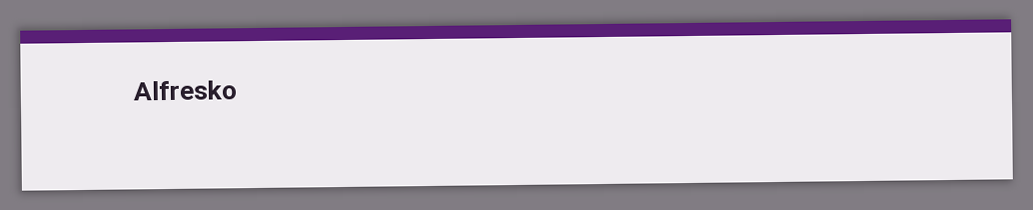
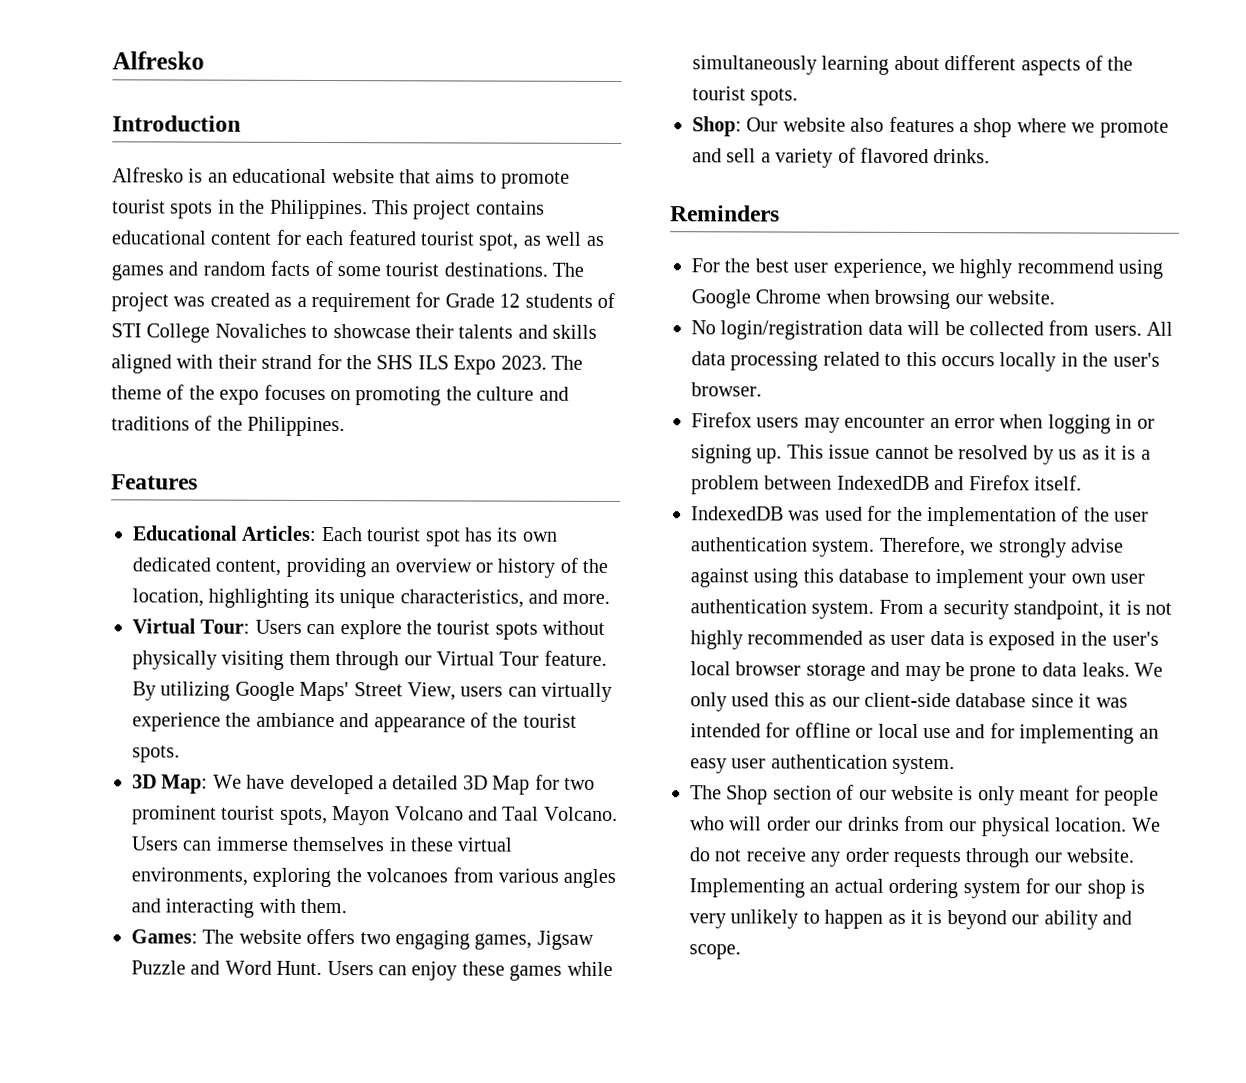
[133,80,237,101] Alfresko -> [112,51,205,70] [112,115,241,132] [112,167,571,189] [112,199,545,220] [111,229,605,251] [111,260,585,281] [111,292,615,313] [111,323,598,343] [111,353,583,375] [111,384,569,406] [111,415,346,437] [111,474,198,490] [133,525,558,547] [132,557,609,578] [132,588,611,609] [132,618,606,640] [132,650,607,671] [132,681,613,702] [132,712,577,733] [132,745,180,763] [132,774,595,795] [132,805,618,826] [131,836,514,852] [131,867,617,888] [131,898,348,918] [131,928,594,950] [131,960,613,981] [692,55,1134,76] [692,86,799,106] [692,116,1169,138] [692,147,991,168] [670,205,780,222] [691,258,1164,279] [691,289,1055,310] [691,320,1174,340] [691,351,1160,372] [691,382,762,397] [691,412,1155,434] [691,444,1151,465] [691,475,1082,495] [691,505,1150,527] [690,536,1124,558] [690,568,1146,589] [690,599,1173,620] [690,630,1159,651] [690,661,1163,682] [690,692,1128,712] [690,722,1159,744] [690,754,956,775] [690,784,1159,806] [690,815,1161,837] [689,847,1135,868] [689,878,1146,899] [689,909,1132,930] [689,944,741,960] Alfresko // Introduction // Alfresko is an educational website that aims to promote tourist spots in the Philippines. This project contains educational content for each featured tourist spot, as well as games and random facts of some tourist destinations. The project was created as a requirement for Grade 12 students of STI College Novaliches to showcase their talents and skills aligned with their strand for the SHS ILS Expo 2023. The theme of the expo focuses on promoting the culture and traditions of the Philippines. // Features // Educational Articles: Each tourist spot has its own dedicated content, providing an overview or history of the location, highlighting its unique characteristics, and more. // Virtual Tour: Users can explore the tourist spots without physically visiting them through our Virtual Tour feature. By utilizing Google Maps' Street View, users can virtually experience the ambiance and appearance of the tourist spots. // 3D Map: We have developed a detailed 3D Map for two prominent tourist spots, Mayon Volcano and Taal Volcano. Users can immerse themselves in these virtual environments, exploring the volcanoes from various angles and interacting with them. // Games: The website offers two engaging games, Jigsaw Puzzle and Word Hunt. Users can enjoy these games while simultaneously learning about different aspects of the tourist spots. // Shop: Our website also features a shop where we promote and sell a variety of flavored drinks. // Reminders // For the best user experience, we highly recommend using Google Chrome when browsing our website. // No login/registration data will be collected from users. All data processing related to this occurs locally in the user's browser. // Firefox users may encounter an error when logging in or signing up. This issue cannot be resolved by us as it is a problem between IndexedDB and Firefox itself. // IndexedDB was used for the implementation of the user authentication system. Therefore, we strongly advise against using this database to implement your own user authentication system. From a security standpoint, it is not highly recommended as user data is exposed in the user's local browser storage and may be prone to data leaks. We only used this as our client-side database since it was intended for offline or local use and for implementing an easy user authentication system. // The Shop section of our website is only meant for people who will order our drinks from our physical location. We do not receive any order requests through our website. Implementing an actual ordering system for our shop is very unlikely to happen as it is beyond our ability and scope.

